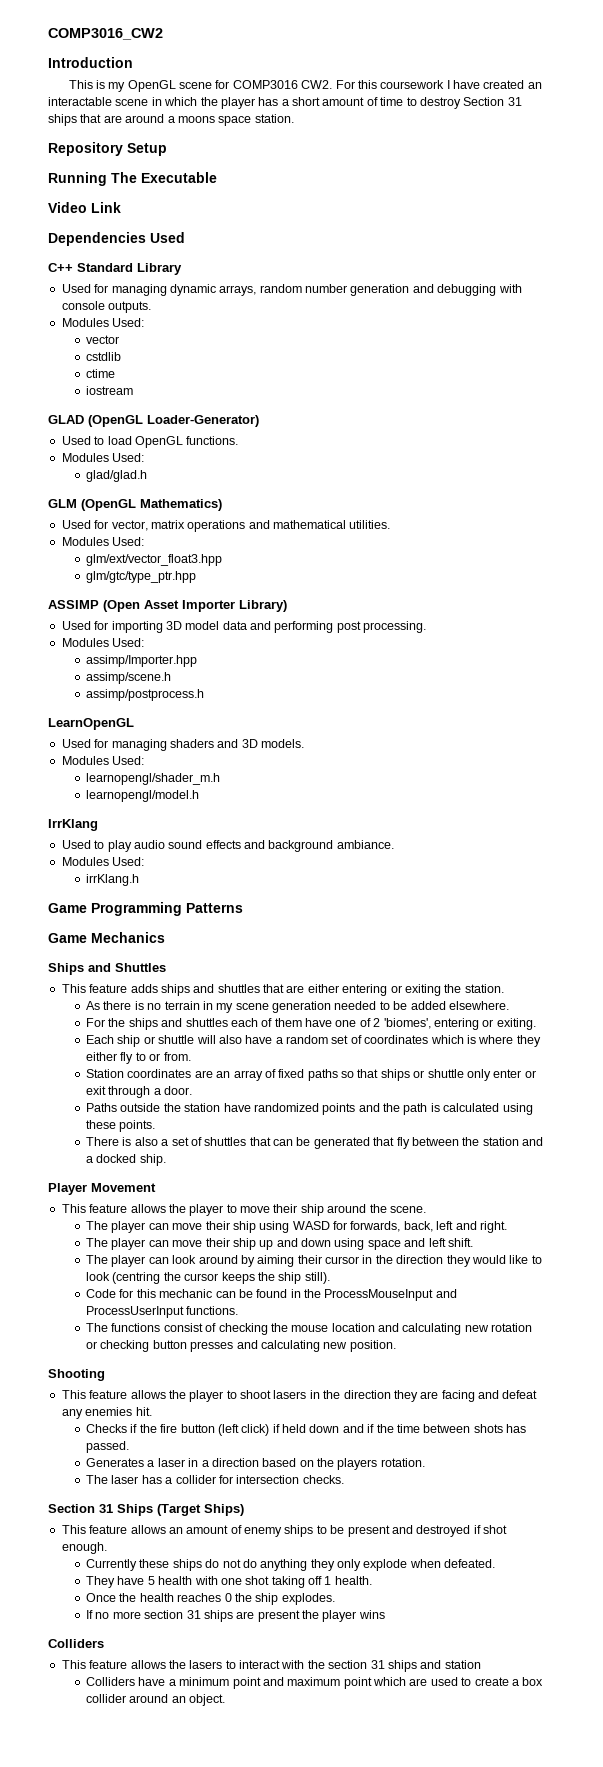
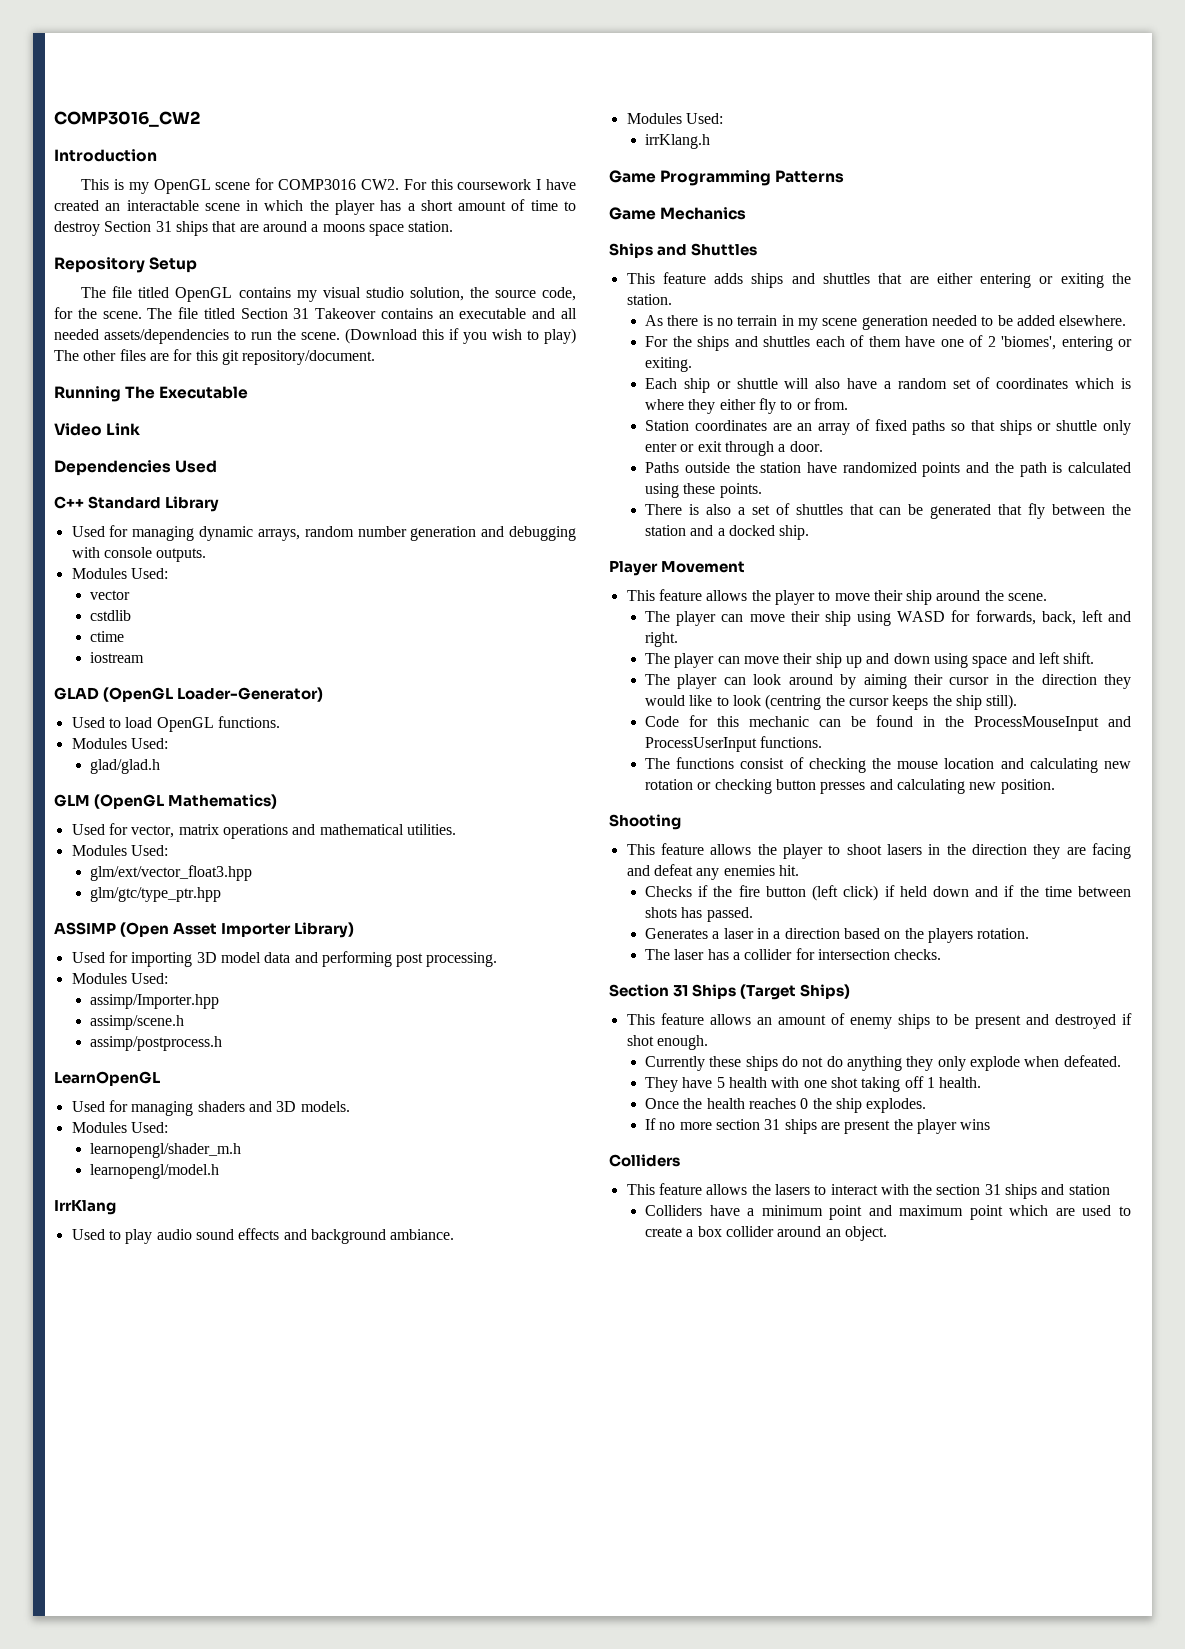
(167, 149) none -> [81,286,576,302] [54,307,577,319] [54,328,576,344] [54,349,376,365] // The file titled OpenGL contains my visual studio solution, the source code, for the scene. The file titled Section 31 Takeover contains an executable and all needed assets/dependencies to run the scene. (Download this if you wish to play) The other files are for this git repository/document.

